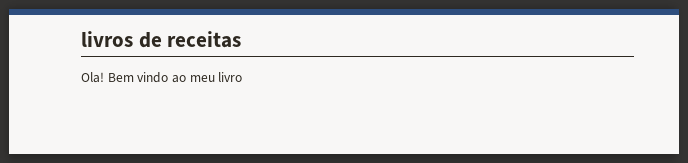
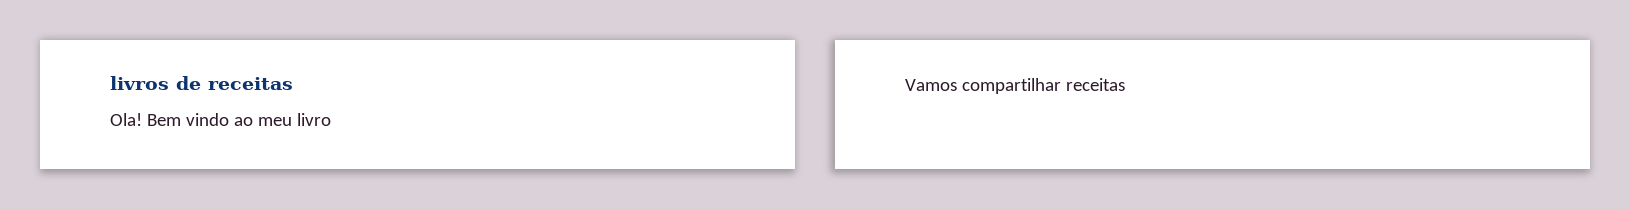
(243, 77) none -> [905,78,1125,94] // Vamos compartilhar receitas

